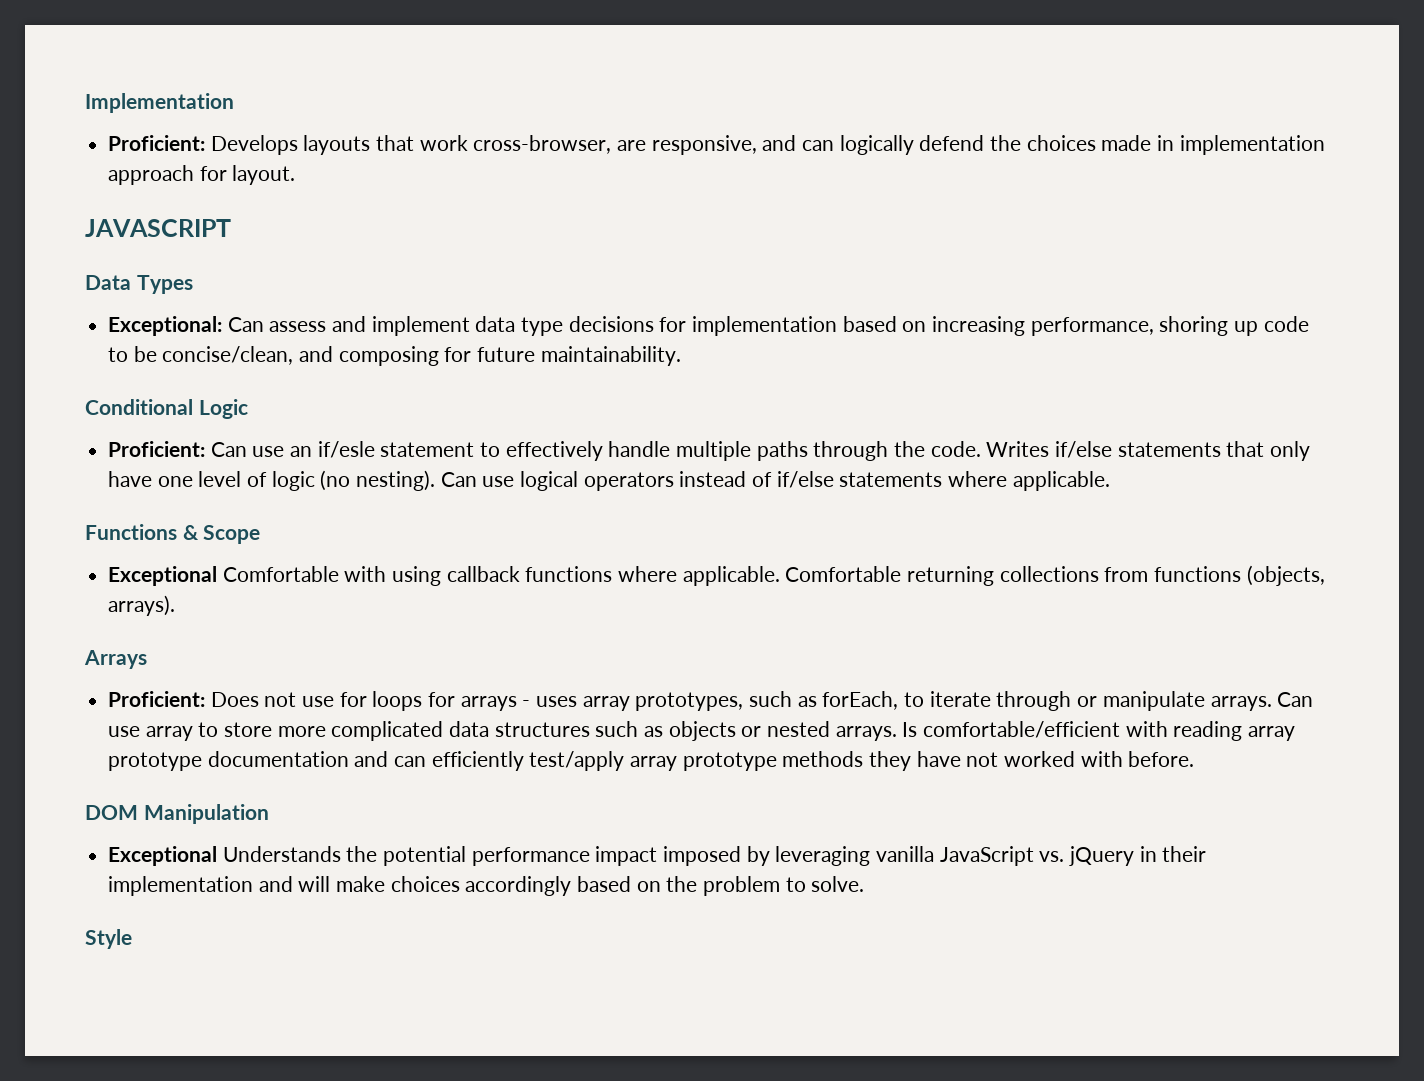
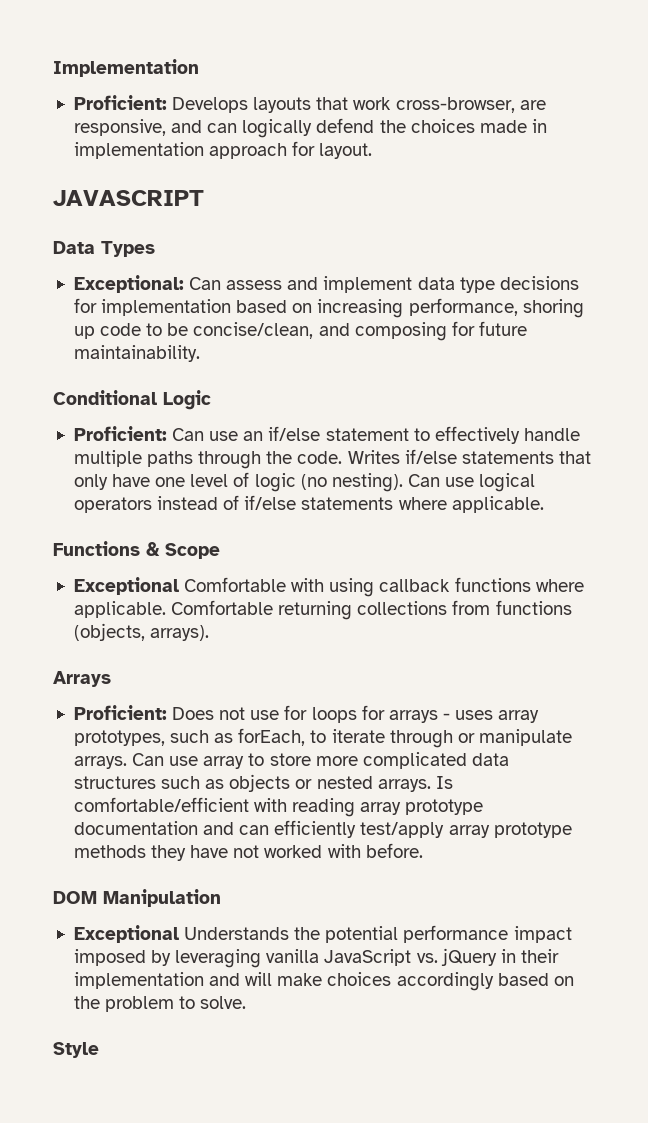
[317,441,375,458] if/esle -> [268,426,321,441] if/else

